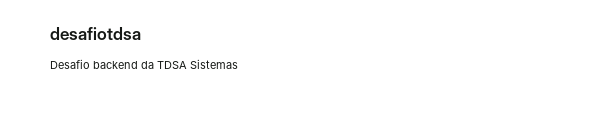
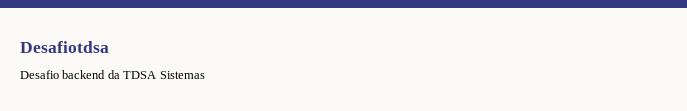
[50,27,141,40] desafiotdsa -> [20,41,109,53] Desafiotdsa

